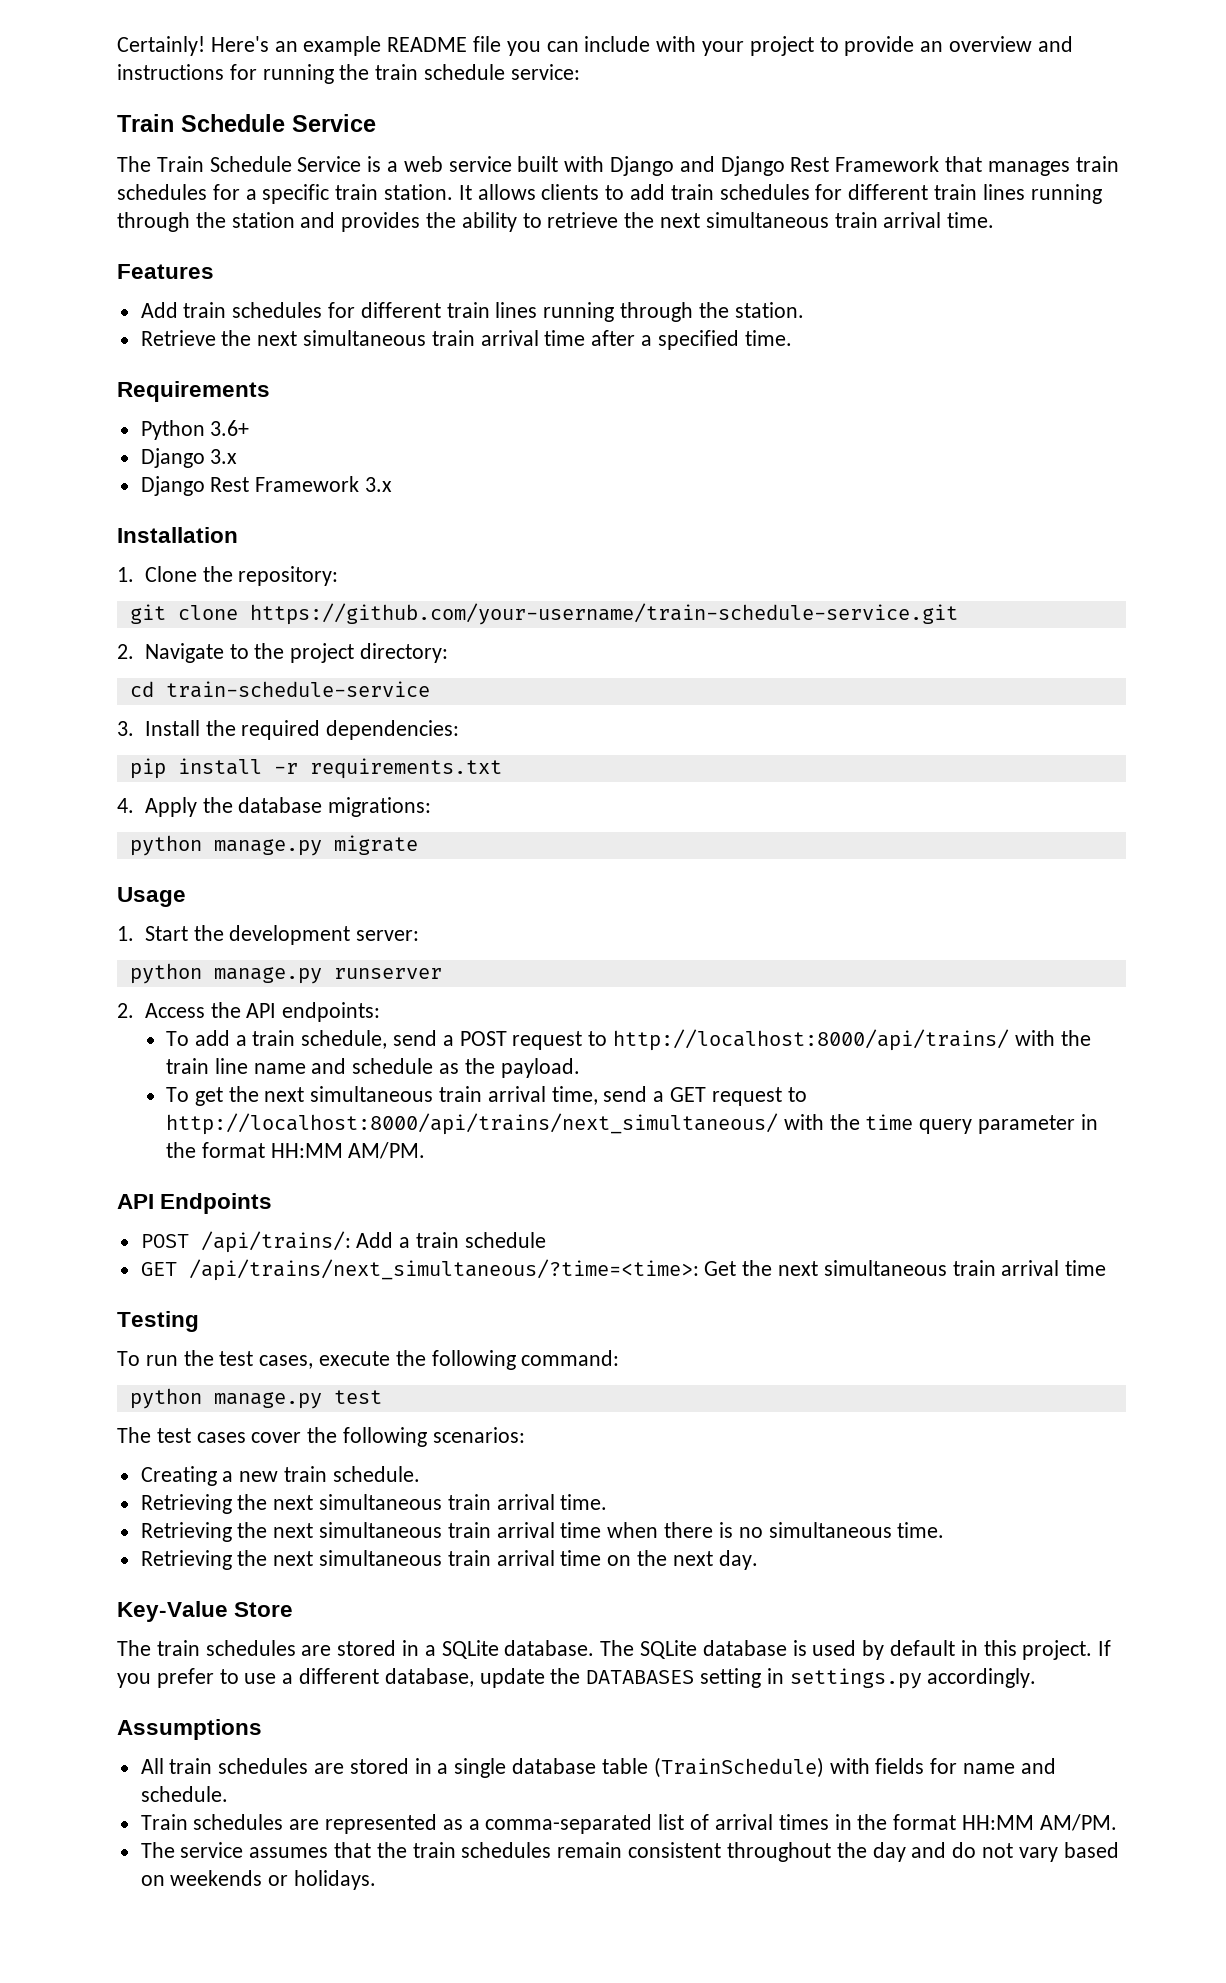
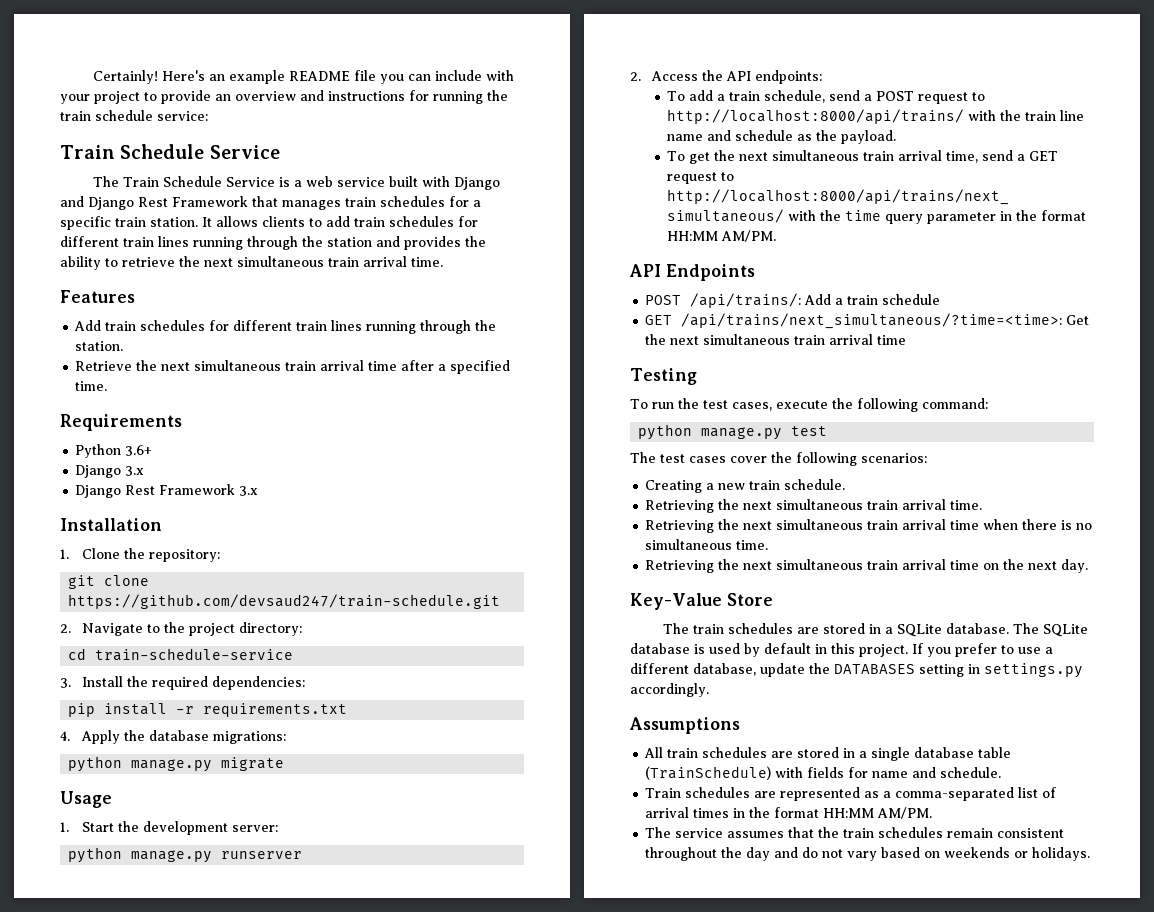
[249,603,958,625] https://github.com/your-username/train-schedule-service.git -> [68,594,501,609] https://github.com/devsaud247/train-schedule.git

